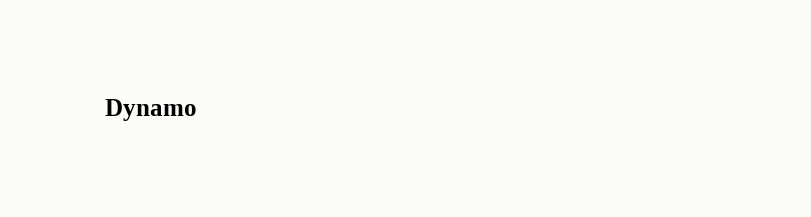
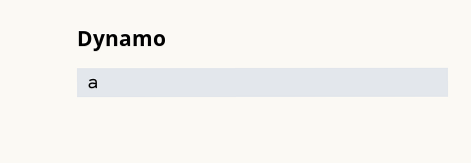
(197, 110) none -> [85,78,100,90] // a

